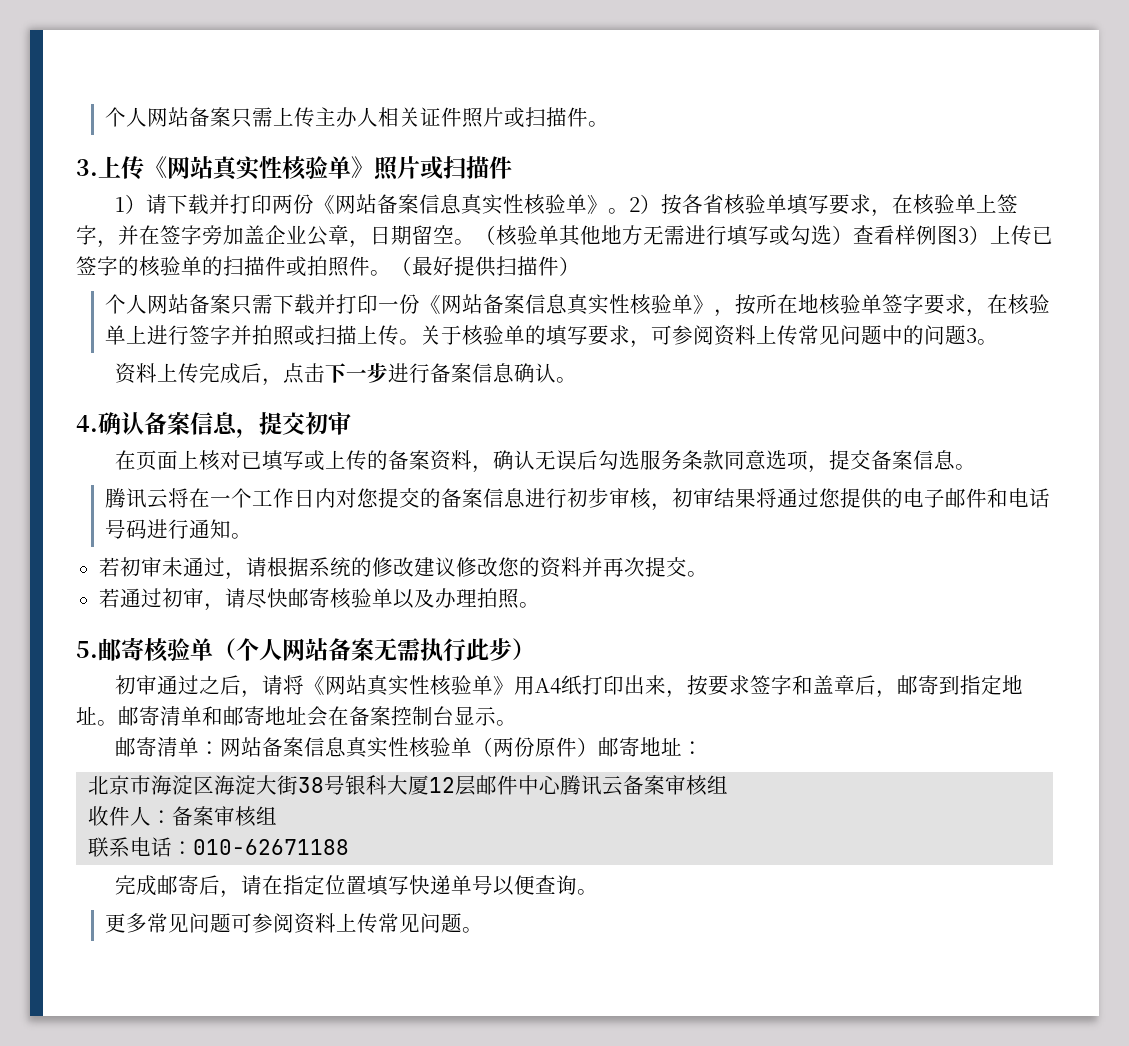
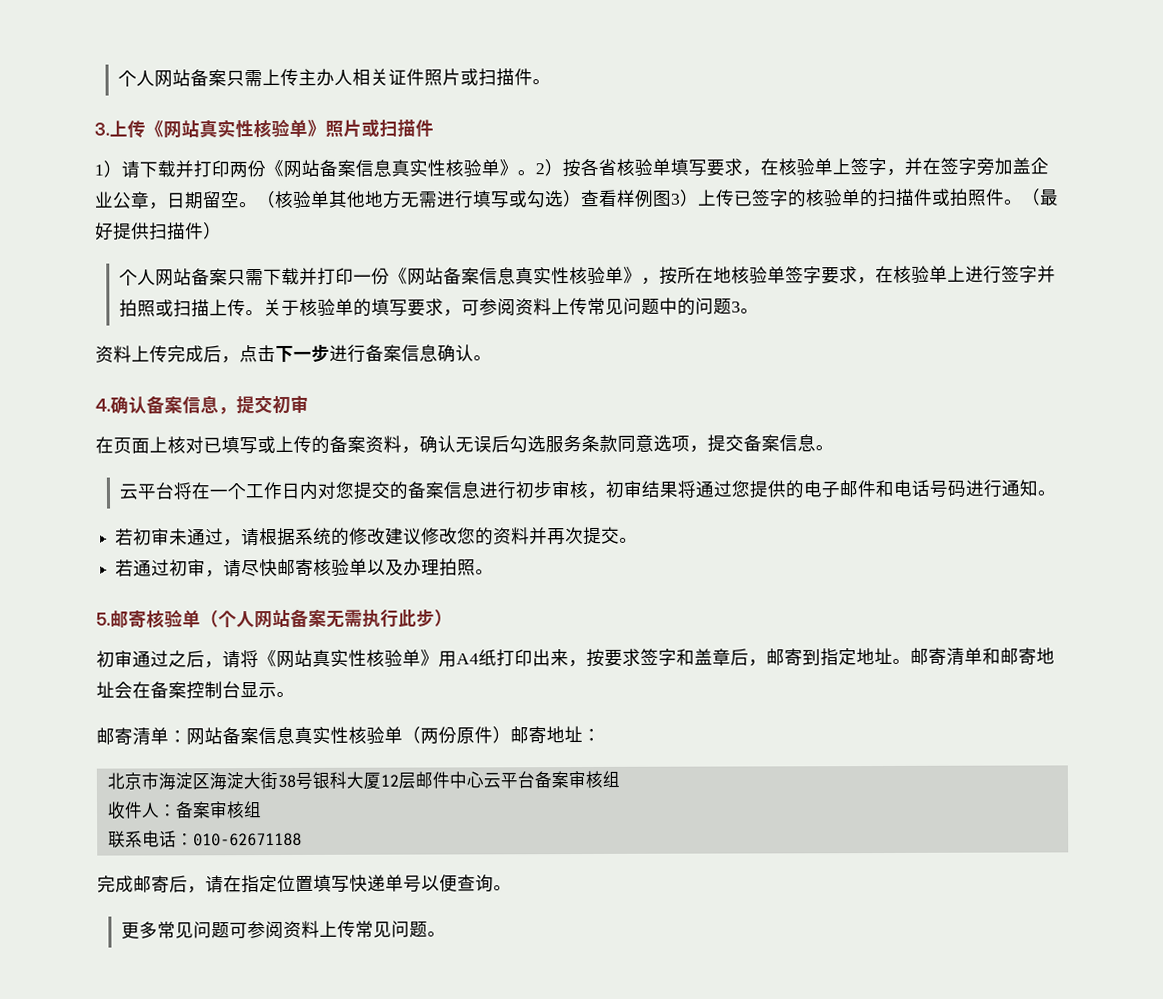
[104,488,168,509] 腾讯云 -> [118,482,174,500] 云平台
[560,775,624,796] 腾讯云 -> [482,771,535,789] 云平台

